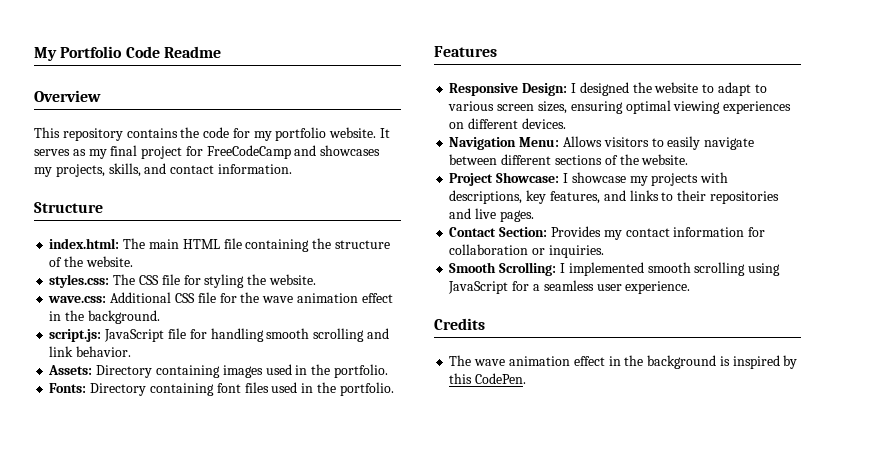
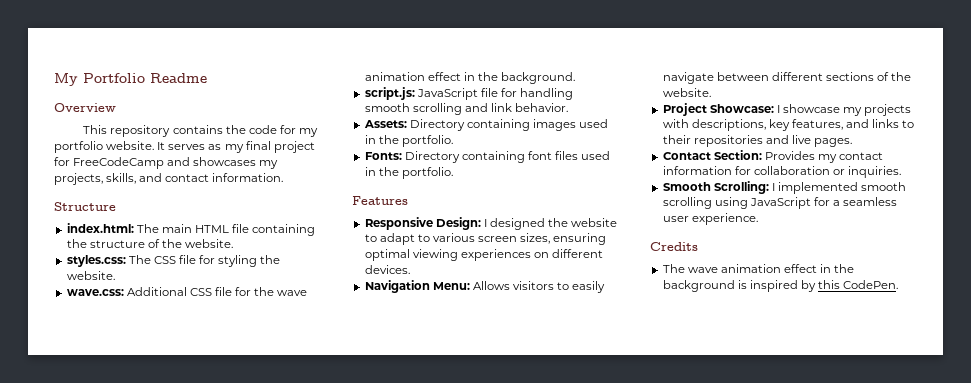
[125,46,160,58] Code -> (145, 78) none

